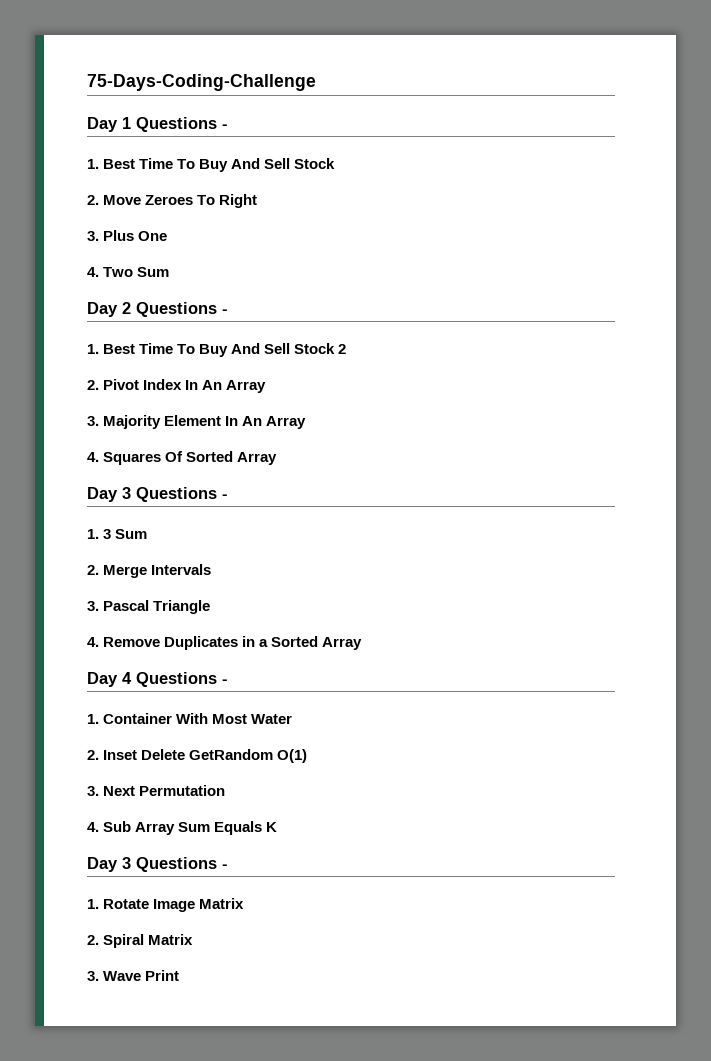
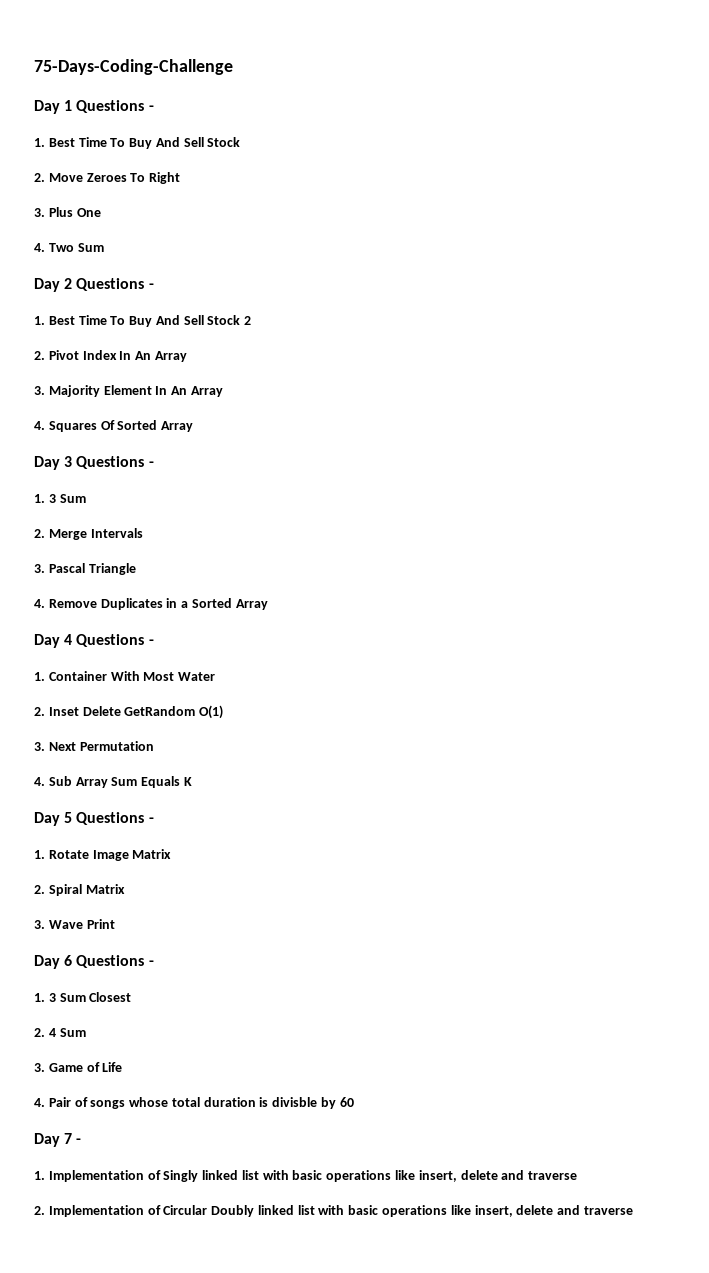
[122,857,131,869] 3 -> [64,812,73,823] 5
(180, 975) none -> [34,955,154,969] [34,992,132,1002] [34,1028,86,1037] [34,1062,123,1072] [34,1097,354,1109] [34,1133,82,1147] [34,1170,578,1182] [34,1205,633,1217] // Day 6 Questions - // 1. 3 Sum Closest // 2. 4 Sum // 3. Game of Life // 4. Pair of songs whose total duration is divisble by 60 // Day 7 - // 1. Implementation of Singly linked list with basic operations like insert, delete and traverse // 2. Implementation of Circular Doubly linked list with basic operations like insert, delete and traverse

